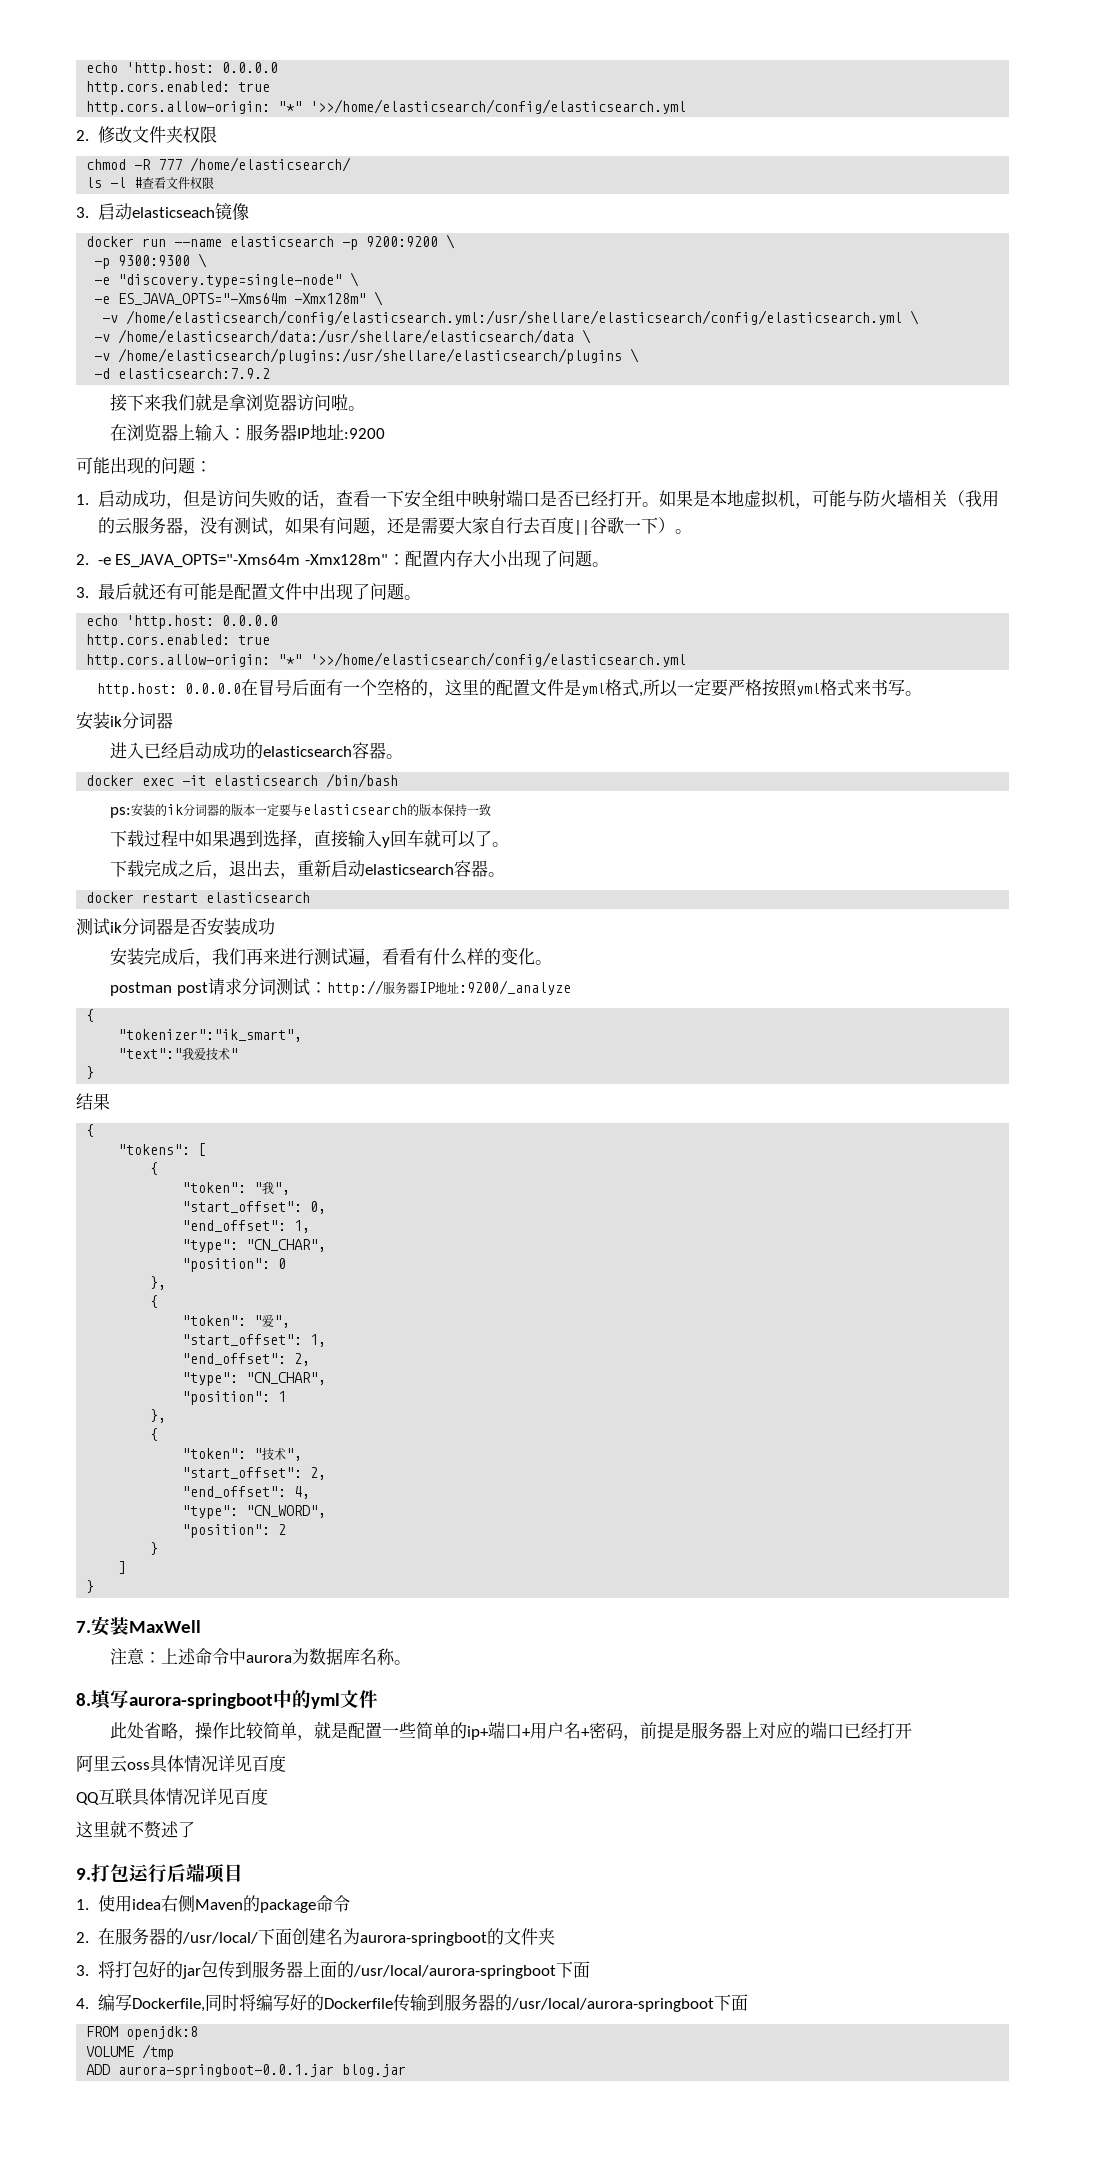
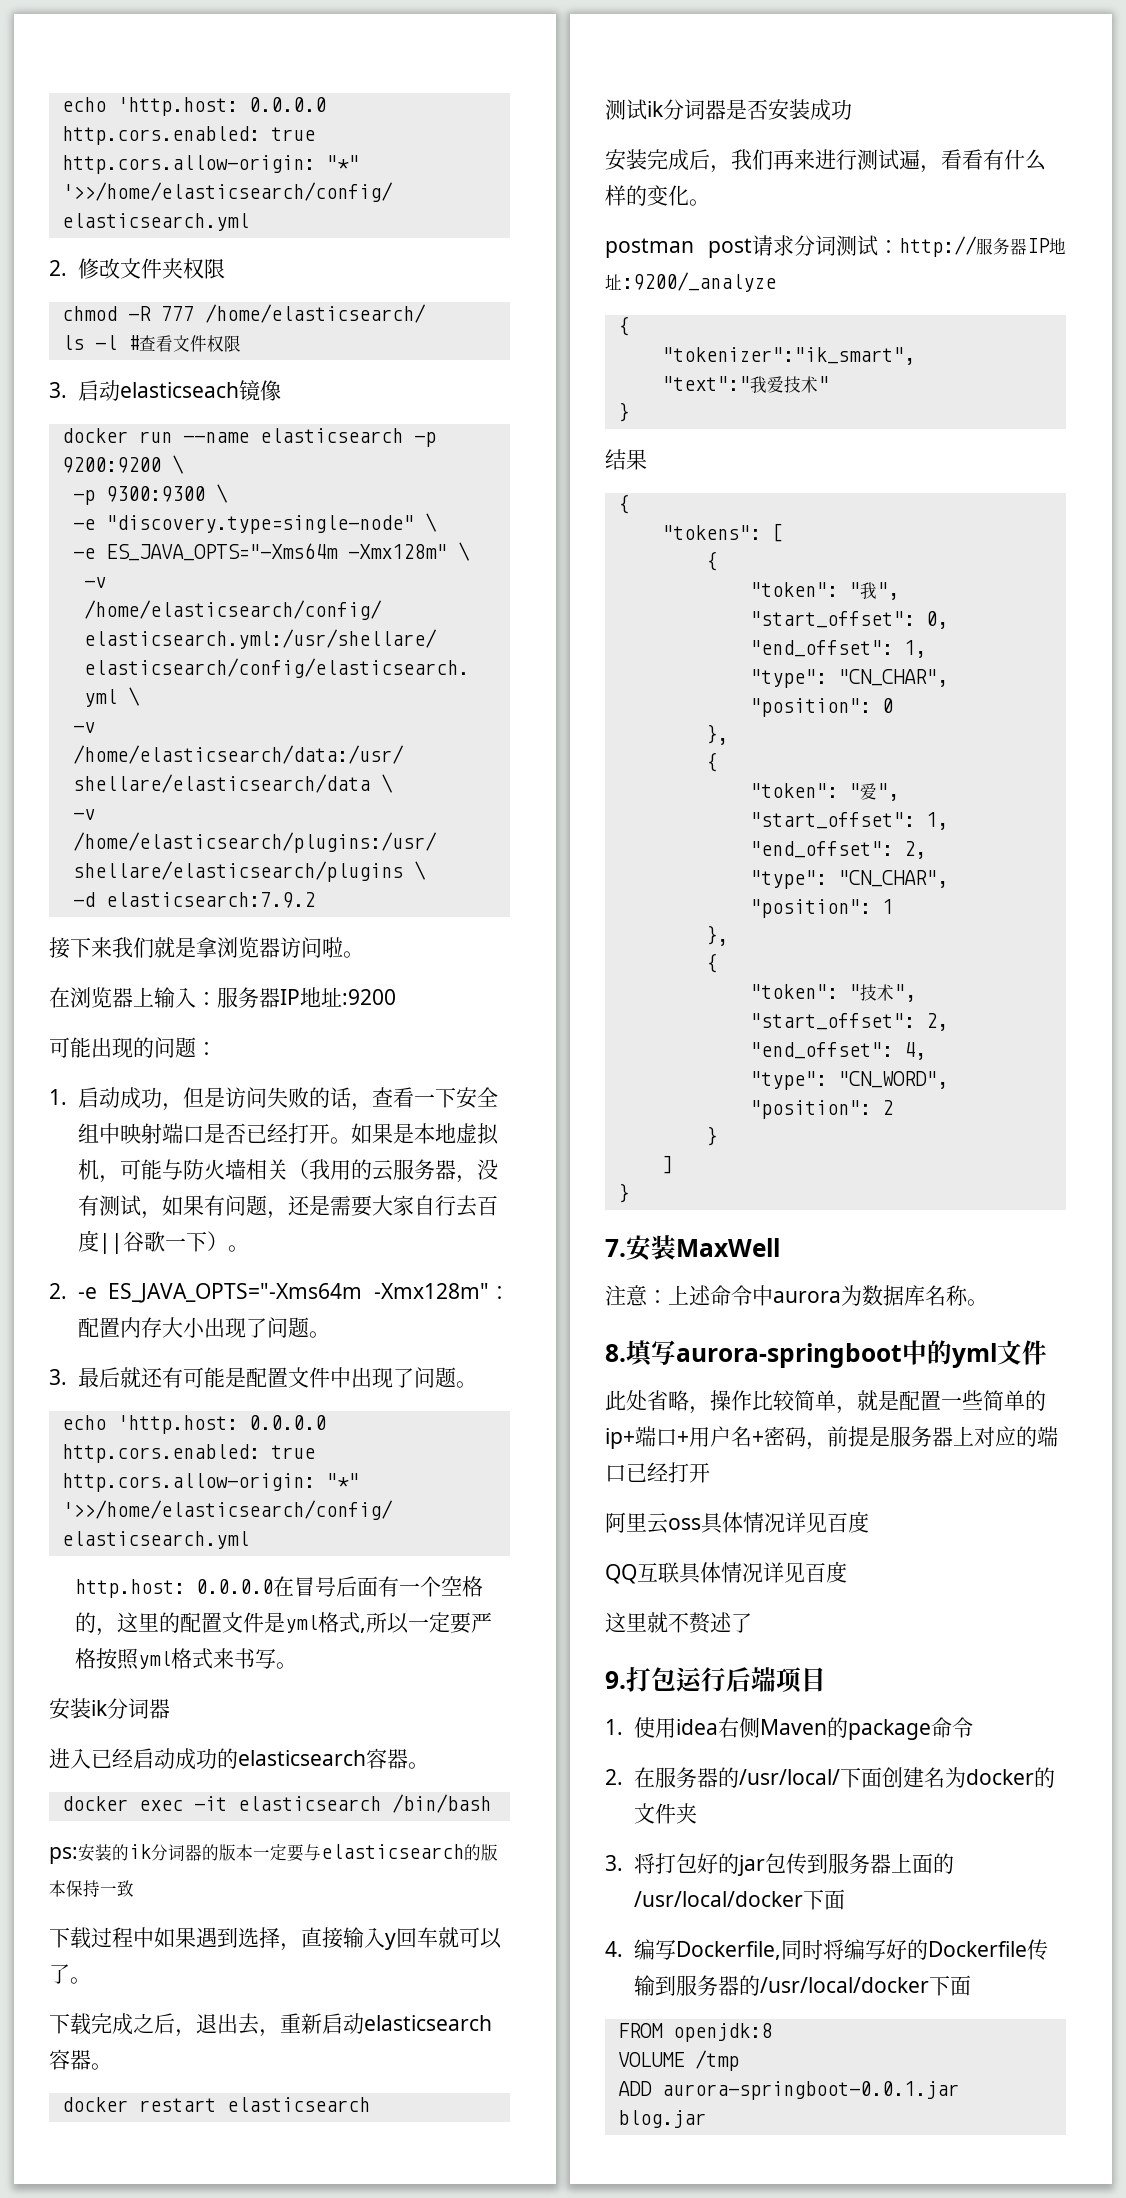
[359,1932,487,1946] aurora-springboot -> [965,1769,1034,1785] docker
[352,1965,556,1979] /usr/local/aurora-springboot -> [633,1891,803,1907] /usr/local/docker
[510,1998,714,2012] /usr/local/aurora-springboot -> [759,1977,929,1993] /usr/local/docker

